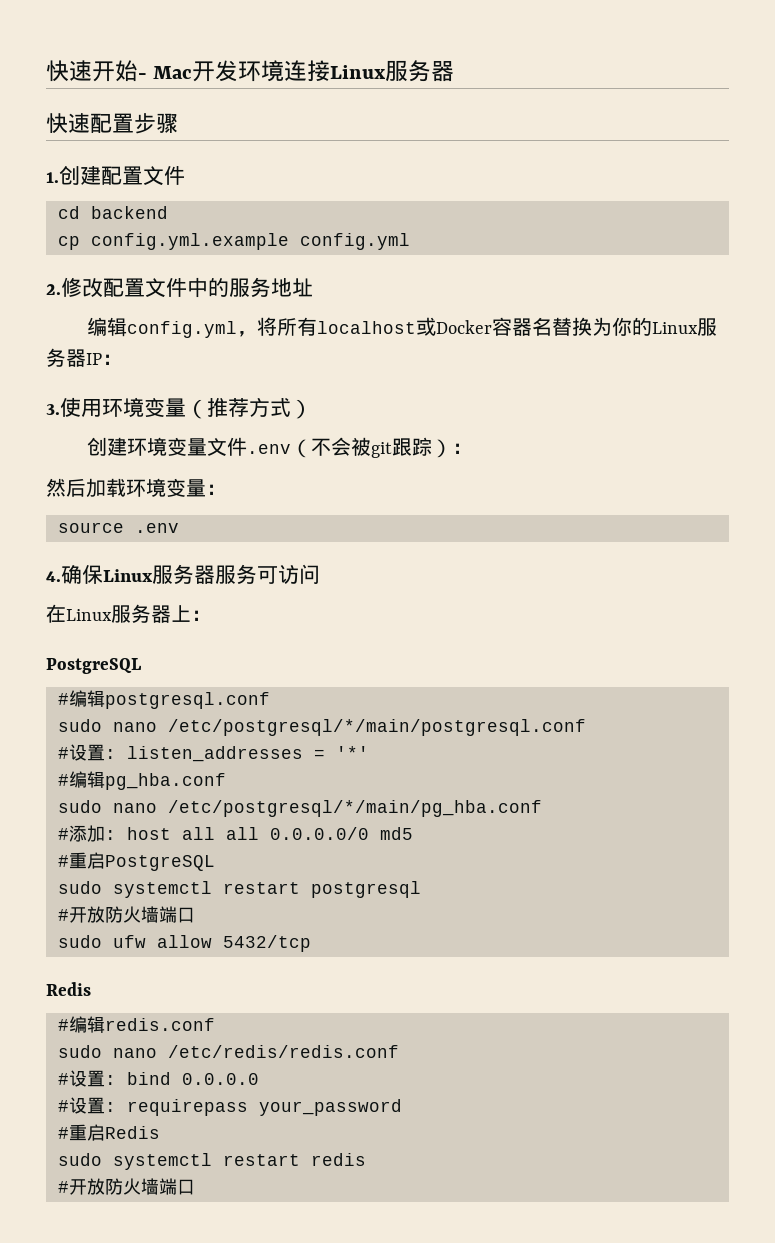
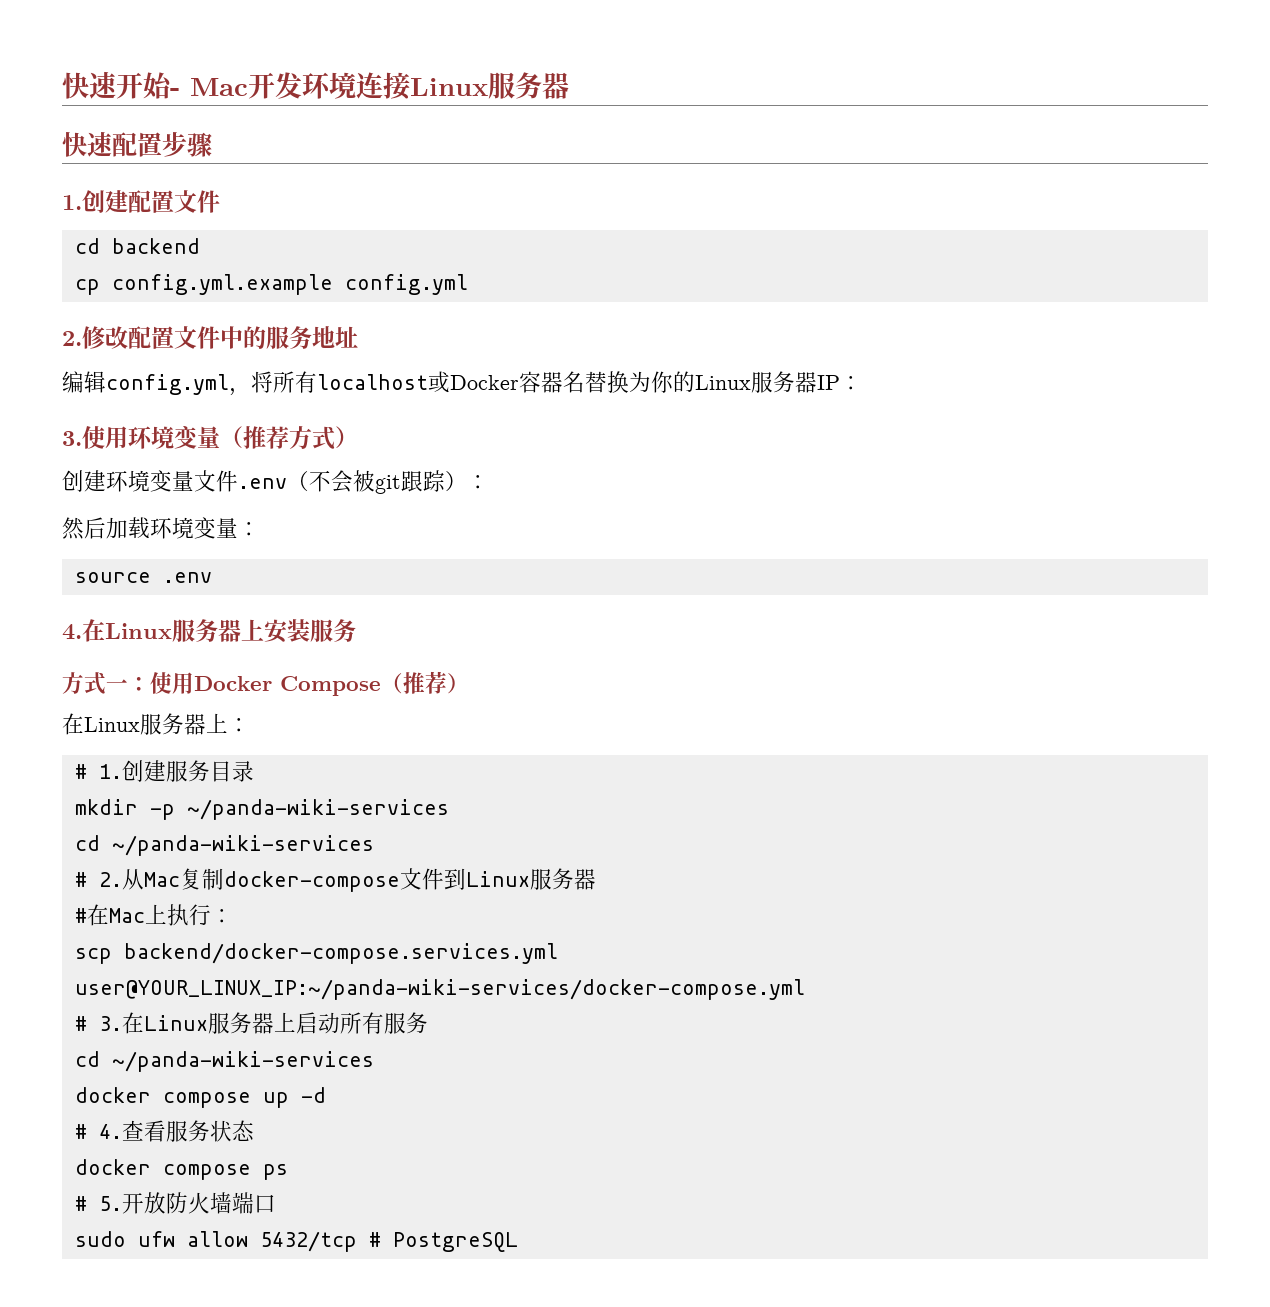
[61,564,320,584] [46,604,211,623] [46,658,141,674] [58,690,270,709] [58,719,586,736] [58,744,369,762] [58,771,226,790] [58,800,542,817] [58,825,413,842] [58,852,215,871] [58,881,421,898] [58,909,69,921] 确保Linux服务器服务可访问 // 在Linux服务器上： // PostgreSQL // #编辑postgresql.conf // sudo nano /etc/postgresql/*/main/postgresql.conf // #设置: listen_addresses = '*' // #编辑pg_hba.conf // sudo nano /etc/postgresql/*/main/pg_hba.conf // #添加: host all all 0.0.0.0/0 md5 // #重启PostgreSQL // sudo systemctl restart postgresql // # -> [82,619,356,643] [62,671,469,696] [62,713,250,735] [74,760,254,782] [74,799,449,820] [74,835,374,856] [74,868,596,892] [74,904,233,926] [74,943,558,964] [74,979,805,1000] [74,1012,428,1034] [74,1051,374,1072] [74,1087,326,1108] [74,1120,254,1142] [74,1159,288,1180] [74,1196,122,1211] 在Linux服务器上安装服务 // 方式一：使用Docker Compose（推荐） // 在Linux服务器上： // # 1.创建服务目录 // mkdir -p ~/panda-wiki-services // cd ~/panda-wiki-services // # 2.从Mac复制docker-compose文件到Linux服务器 // #在Mac上执行： // scp backend/docker-compose.services.yml user@YOUR_LINUX_IP:~/panda-wiki-services/docker-compose.yml // # 3.在Linux服务器上启动所有服务 // cd ~/panda-wiki-services // docker compose up -d // # 4.查看服务状态 // docker compose ps // # 5.
[46,982,91,996] [58,1016,215,1033] [58,1045,399,1058] [58,1070,259,1087] [58,1097,402,1116] [58,1124,160,1141] [58,1153,366,1170] [58,1178,195,1195] // Redis // #编辑redis.conf // sudo nano /etc/redis/redis.conf // #设置: bind 0.0.0.0 // #设置: requirepass your_password // #重启Redis // sudo systemctl restart redis // #开放防火墙端口 -> [368,1232,518,1252] # PostgreSQL

